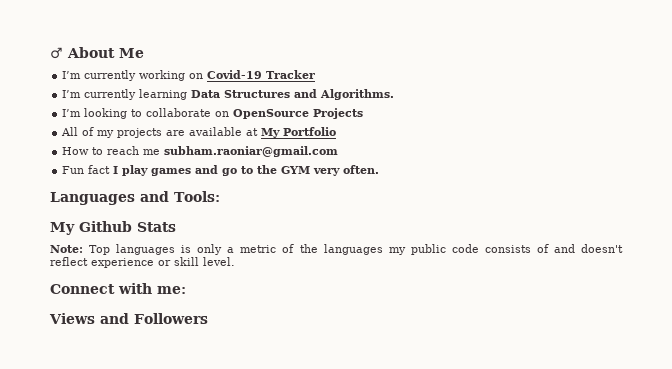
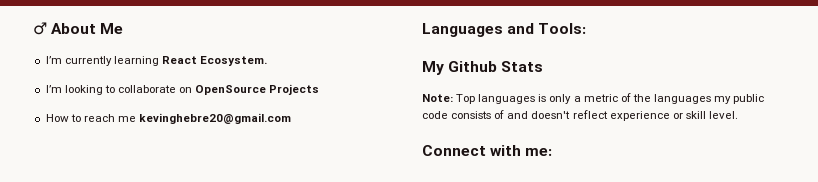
[62,70,316,81] // I’m currently working on Covid-19 Tracker -> (124, 28) none
[191,89,395,100] Data Structures and Algorithms. -> [161,56,268,66] React Ecosystem.
[61,127,337,138] [62,146,339,157] [62,165,380,176] All of my projects are available at My Portfolio // How to reach me subham.raoniar@gmail.com // Fun fact I play games and go to the GYM very often. -> [45,113,292,124] How to reach me kevinghebre20@gmail.com
[49,313,208,324] // Views and Followers -> (553, 152) none

